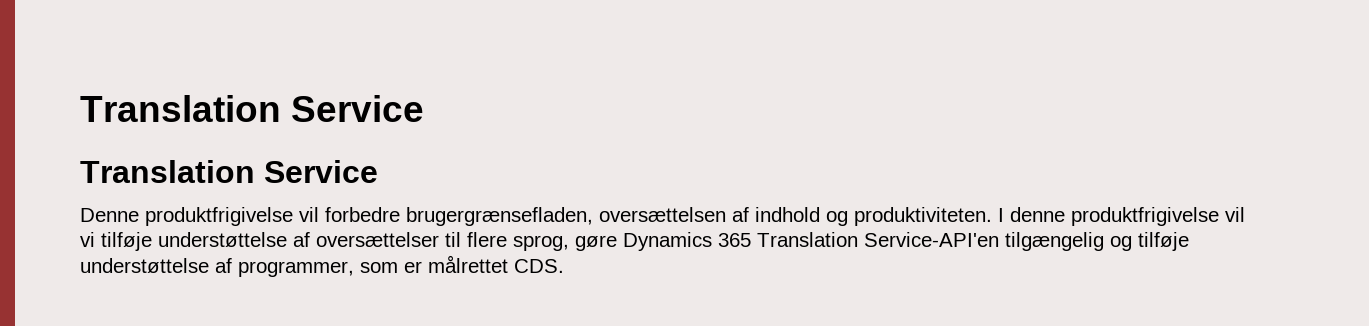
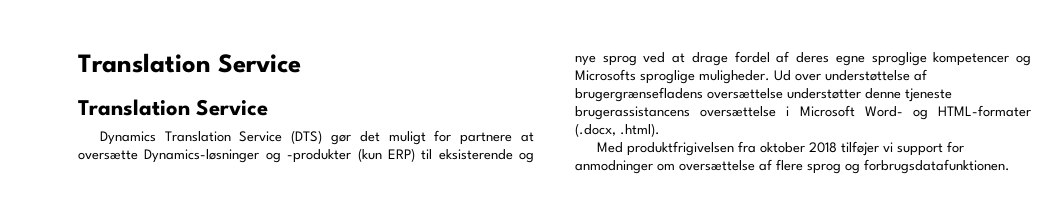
[80,207,1245,226] [80,232,1189,251] [80,255,564,277] Denne produktfrigivelse vil forbedre brugergrænsefladen, oversættelsen af indhold og produktiviteten. I denne produktfrigivelse vil vi tilføje understøttelse af oversættelser til flere sprog, gøre Dynamics 365 Translation Service-API'en tilgængelig og tilføje understøttelse af programmer, som er målrettet CDS. -> [99,130,534,145] [78,148,534,163] [575,51,1031,66] [575,69,927,84] [575,87,952,102] [575,105,1031,120] [575,123,660,137] [596,141,964,156] [575,159,1010,174] Dynamics Translation Service (DTS) gør det muligt for partnere at oversætte Dynamics-løsninger og -produkter (kun ERP) til eksisterende og nye sprog ved at drage fordel af deres egne sproglige kompetencer og Microsofts sproglige muligheder. Ud over understøttelse af brugergrænsefladens oversættelse understøtter denne tjeneste brugerassistancens oversættelse i Microsoft Word- og HTML-formater (.docx, .html). // Med produktfrigivelsen fra oktober 2018 tilføjer vi support for anmodninger om oversættelse af flere sprog og forbrugsdatafunktionen.

